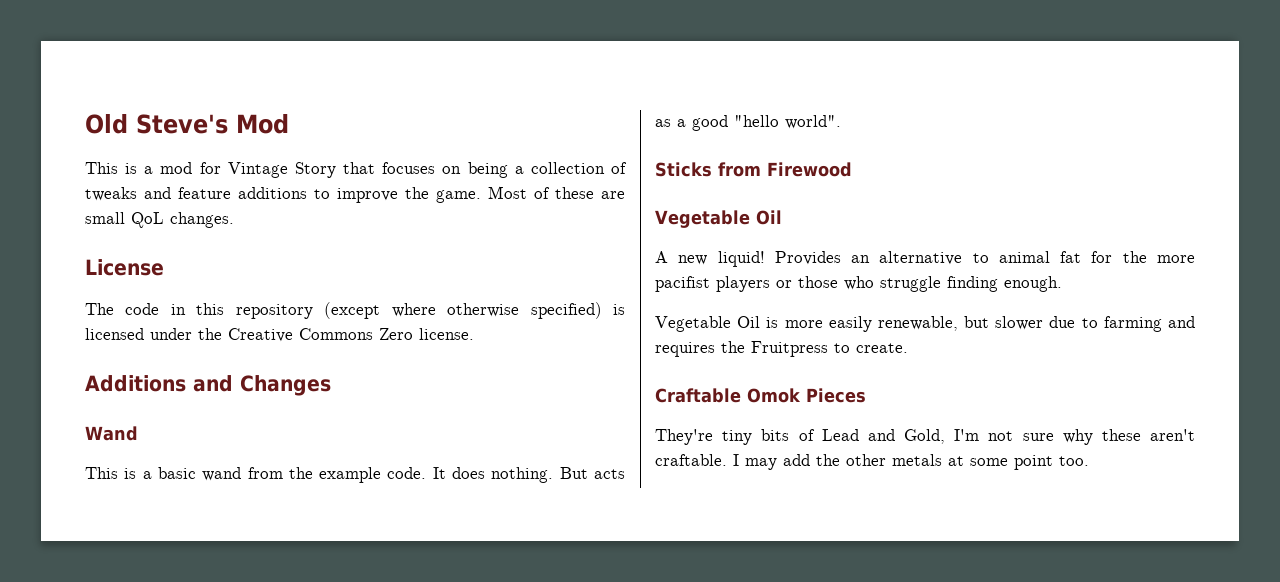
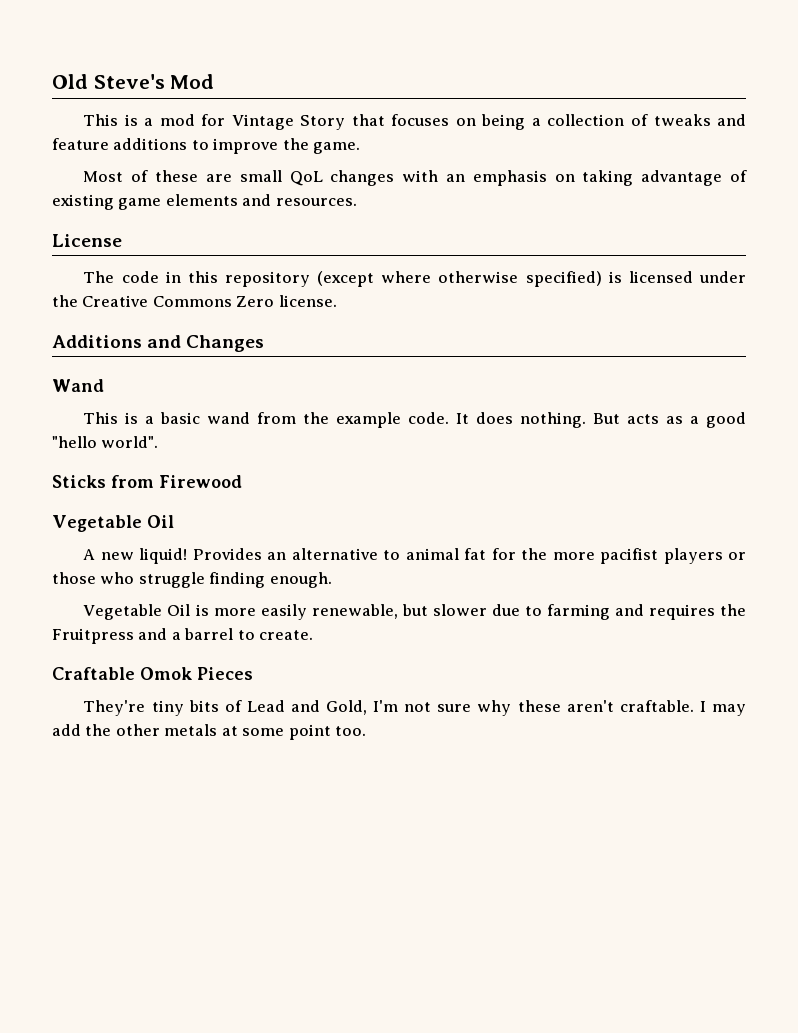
(481, 196) none -> (361, 148) //
[170,212,234,228] changes. -> [330,170,747,186] [52,194,357,210] changes with an emphasis on taking advantage of existing game elements and resources.
(828, 349) none -> [138,628,234,640] and a barrel

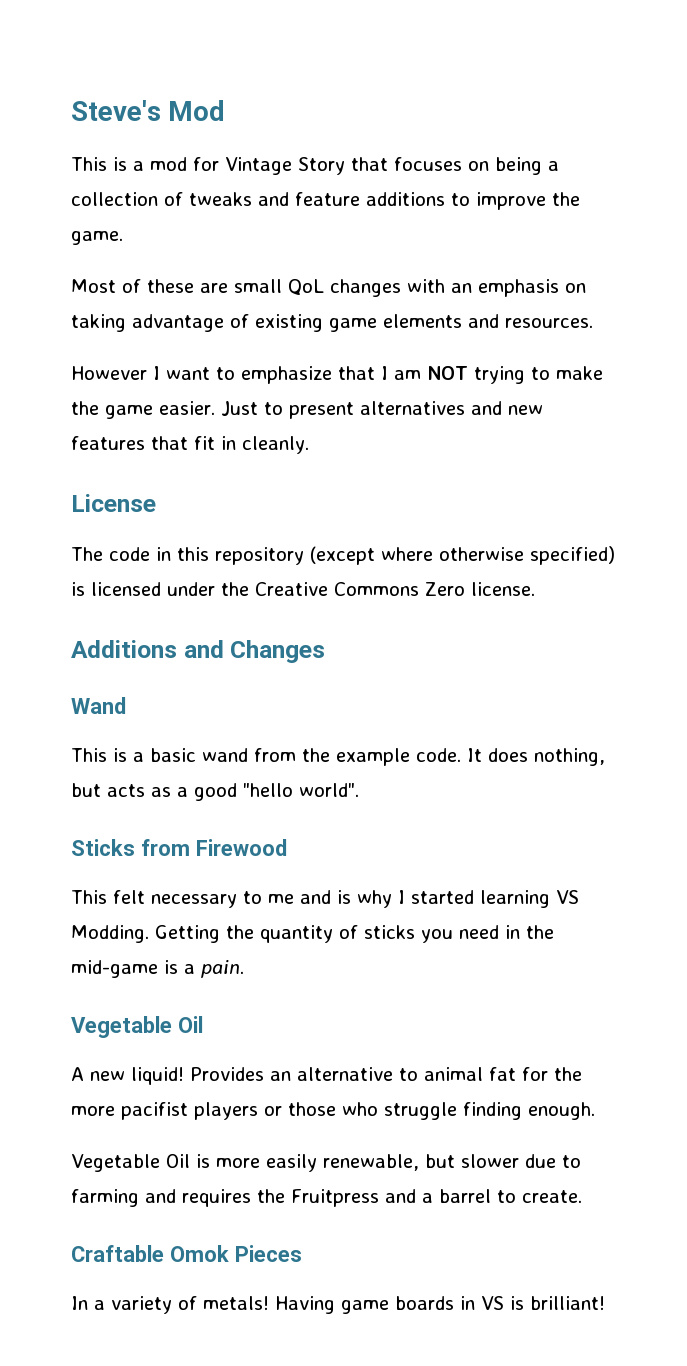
[52,74,88,89] Old -> (71, 110) none
(357, 202) none -> [71,366,603,384] [71,401,543,419] [71,436,309,454] // However I want to emphasize that I am NOT trying to make the game easier. Just to present alternatives and new features that fit in cleanly.
[520,412,621,428] nothing. But -> [534,748,605,766] [71,783,101,797] nothing, but
(242, 481) none -> [71,890,579,908] [71,925,554,943] [71,960,244,978] // This felt necessary to me and is why I started learning VS Modding. Getting the quantity of sticks you need in the mid-game is a pain.
[83,700,746,716] [52,724,367,740] They're tiny bits of Lead and Gold, I'm not sure why these aren't craftable. I may add the other metals at some point too. -> [71,1296,605,1314] In a variety of metals! Having game boards in VS is brilliant!

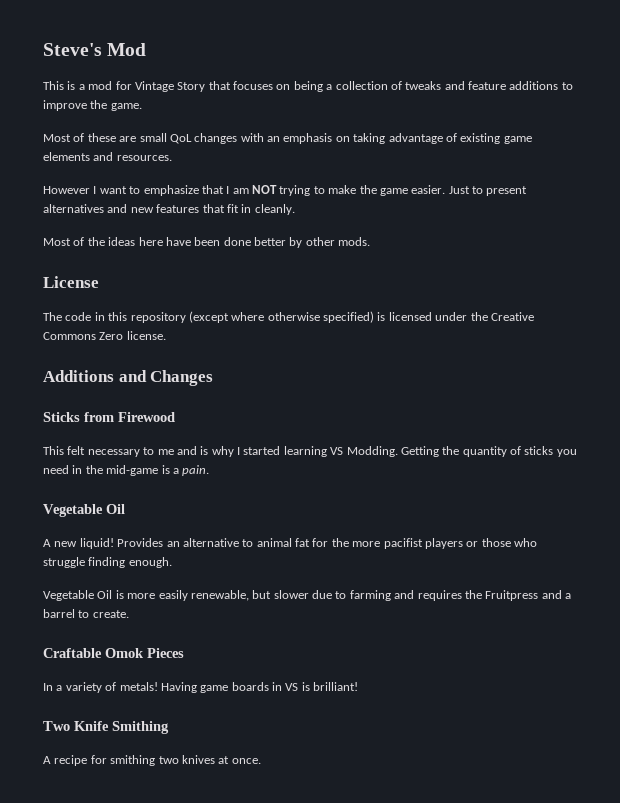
(309, 445) none -> [43,237,371,248] // Most of the ideas here have been done better by other mods.
[71,697,126,714] [71,748,605,766] [71,783,359,801] // Wand // This is a basic wand from the example code. It does nothing, but acts as a good "hello world". -> (214, 378) none
(605, 1303) none -> [43,721,169,734] [43,755,261,766] // Two Knife Smithing // A recipe for smithing two knives at once.

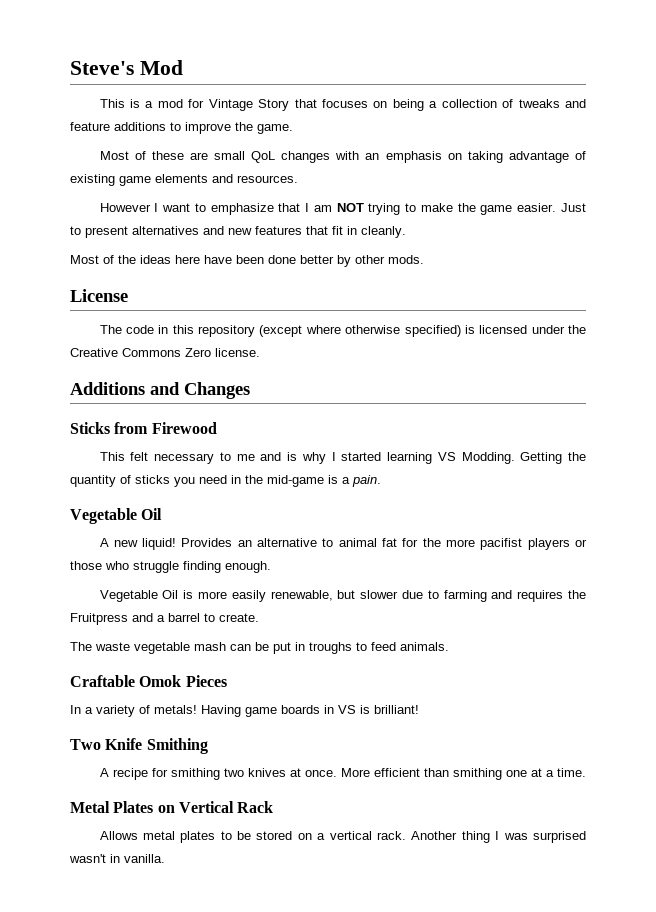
(129, 614) none -> [70,642,449,654] // The waste vegetable mash can be put in troughs to feed animals.
(261, 761) none -> [340,768,586,780] [70,801,274,813] [99,831,586,843] [69,854,165,863] More efficient than smithing one at a time. // Metal Plates on Vertical Rack // Allows metal plates to be stored on a vertical rack. Another thing I was surprised wasn't in vanilla.

